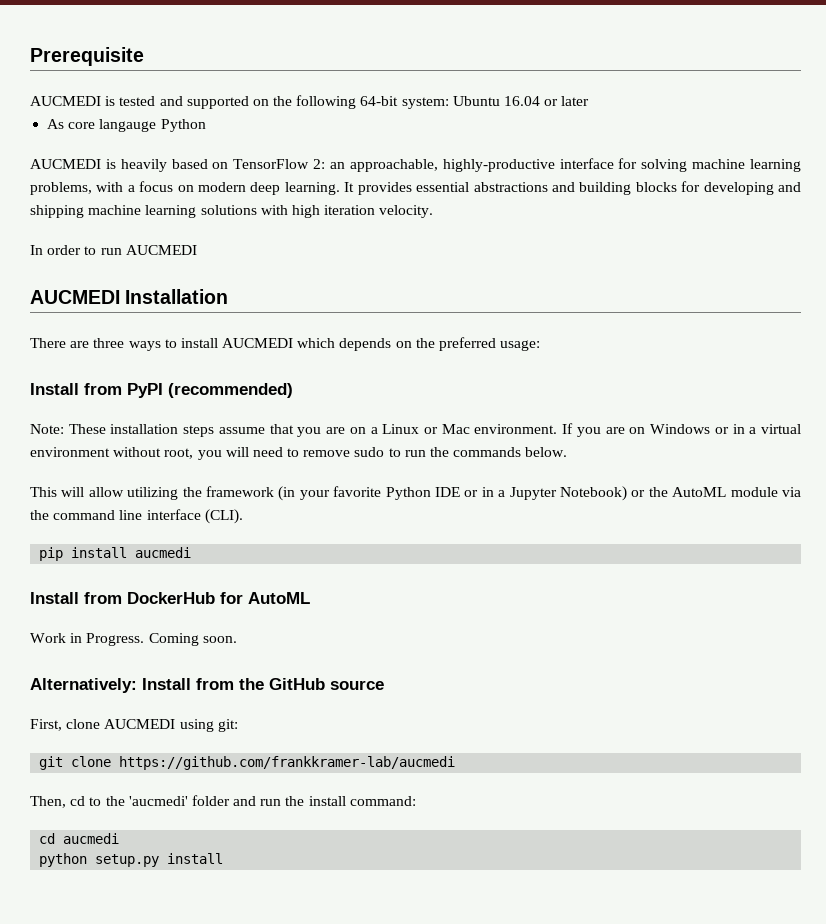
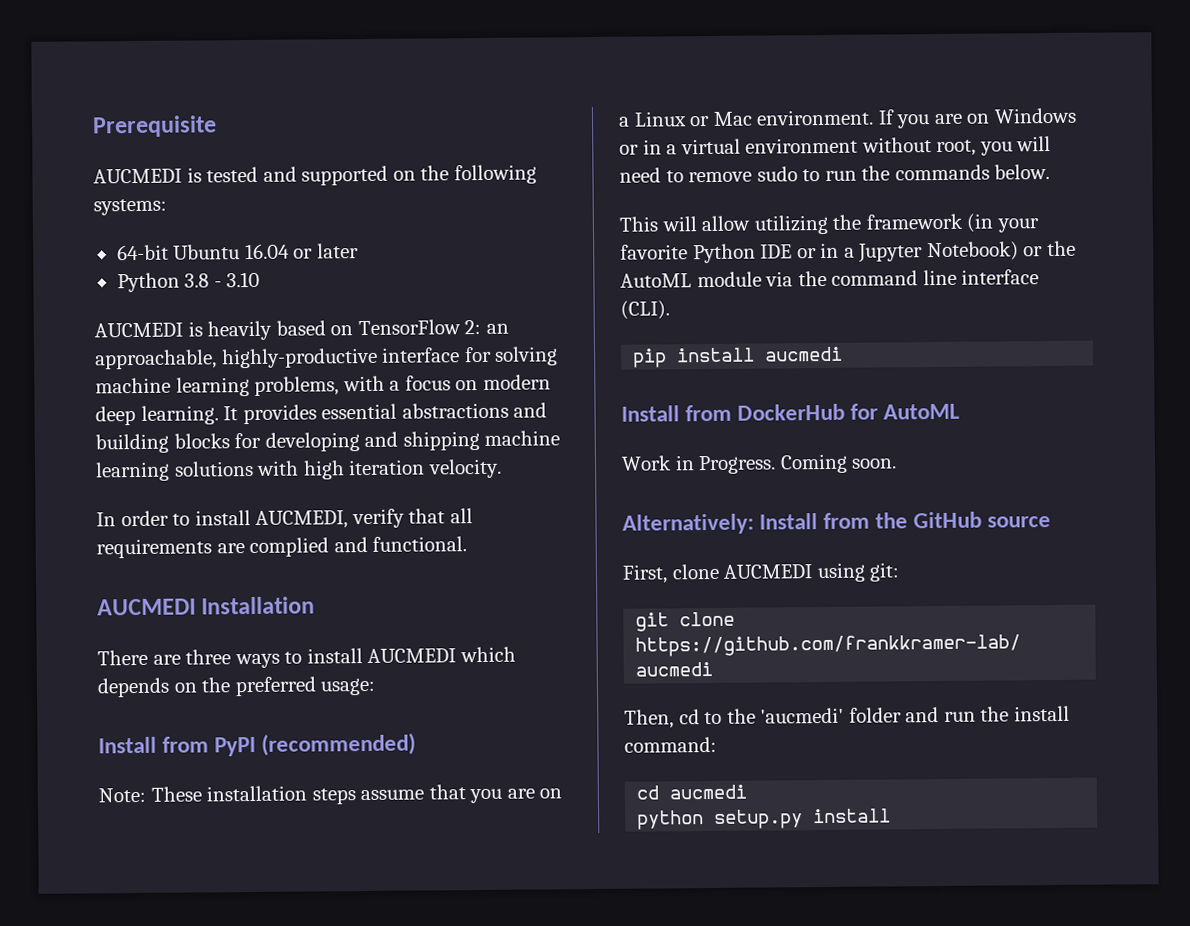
[360,96,449,109] 64-bit system: -> [93,198,167,216] [116,244,169,261] systems: // 64-bit
[47,119,206,132] As core langauge Python -> [116,271,261,293] Python 3.8 - 3.10
[100,245,197,255] run AUCMEDI -> [194,508,473,529] [96,536,468,559] install AUCMEDI, verify that all requirements are complied and functional.

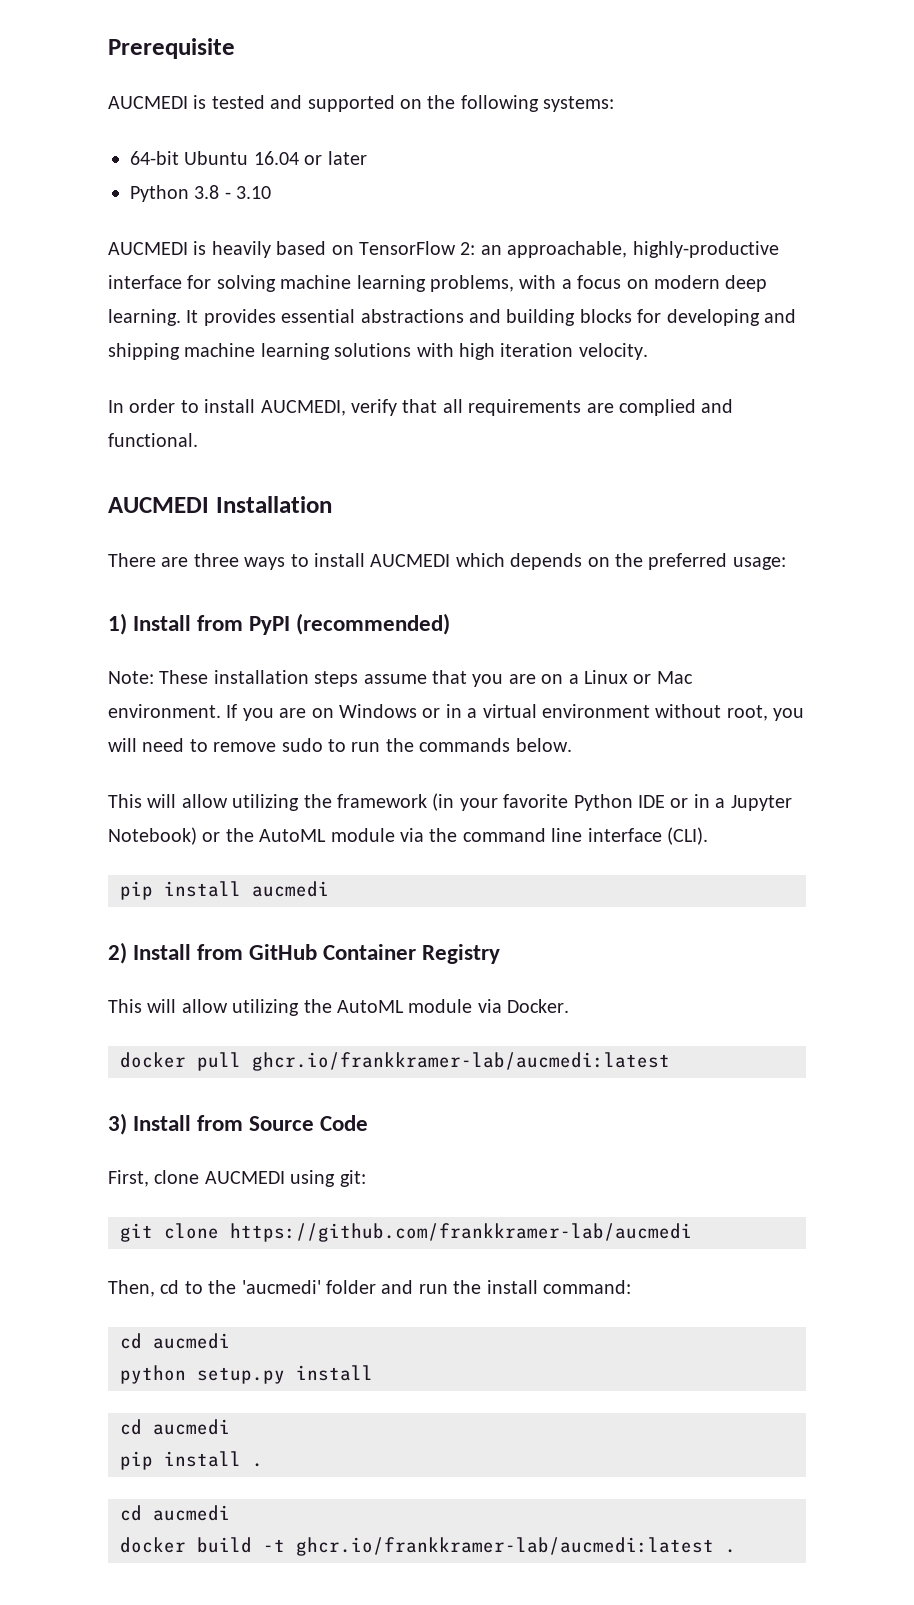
(377, 686) none -> [108,613,127,635] 1)
[621,403,961,422] [621,453,898,475] [622,511,1052,535] Install from DockerHub for AutoML // Work in Progress. Coming soon. // Alternatively: Install from the GitHub source -> [108,942,501,964] [108,999,570,1016] [120,1052,670,1071] [108,1113,369,1135] 2) Install from GitHub Container Registry // This will allow utilizing the AutoML module via Docker. // docker pull ghcr.io/frankkramer-lab/aucmedi:latest // 3) Install from Source Code
(892, 816) none -> [120,1419,230,1435] [120,1451,263,1470] [120,1505,230,1521] [120,1537,736,1556] // cd aucmedi // pip install . // cd aucmedi // docker build -t ghcr.io/frankkramer-lab/aucmedi:latest .

